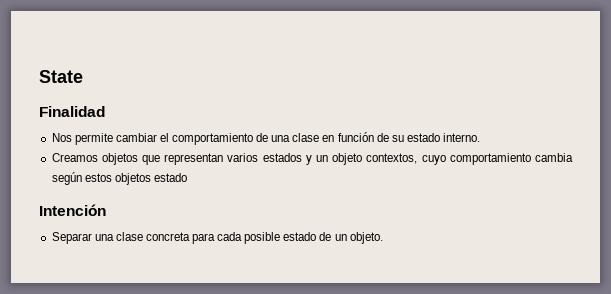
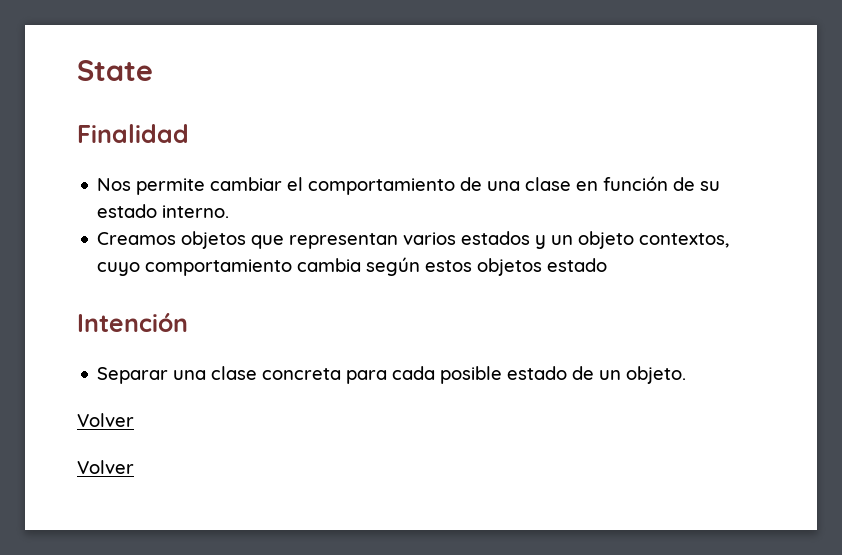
(383, 238) none -> [77,413,134,427] [77,460,134,474] // Volver // Volver

